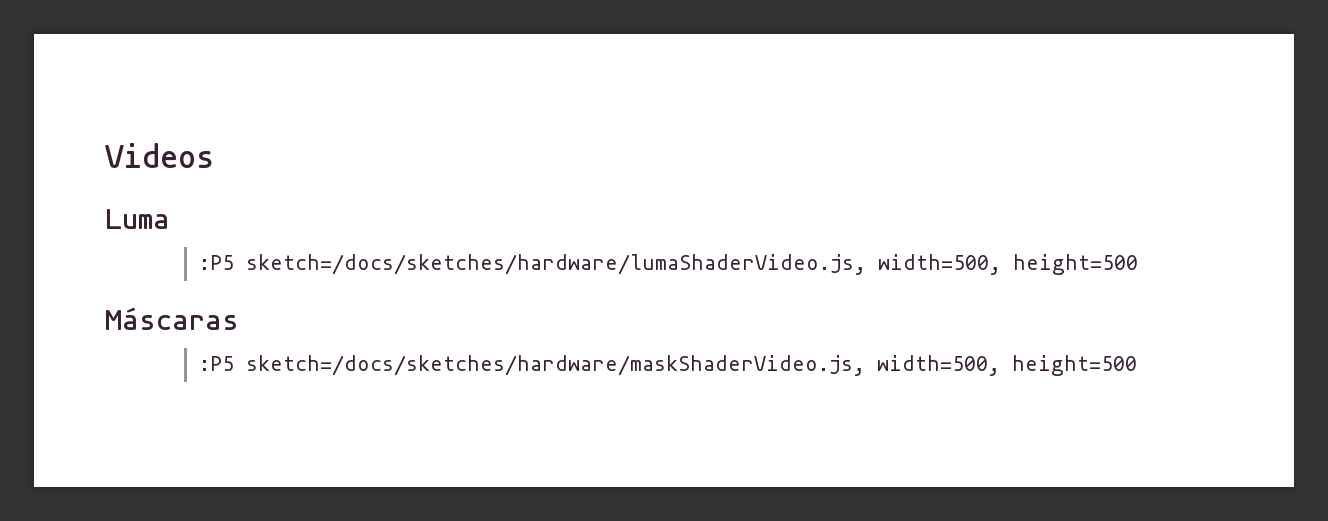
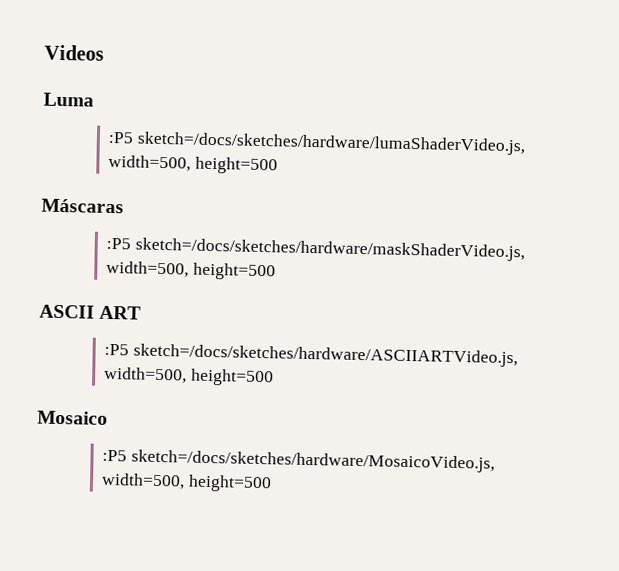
(1138, 365) none -> [39,304,142,320] [104,343,519,368] [104,366,275,387] [37,410,108,425] [102,449,496,473] [101,472,273,493] // ASCII ART // :P5 sketch=/docs/sketches/hardware/ASCIIARTVideo.js, width=500, height=500 // Mosaico // :P5 sketch=/docs/sketches/hardware/MosaicoVideo.js, width=500, height=500

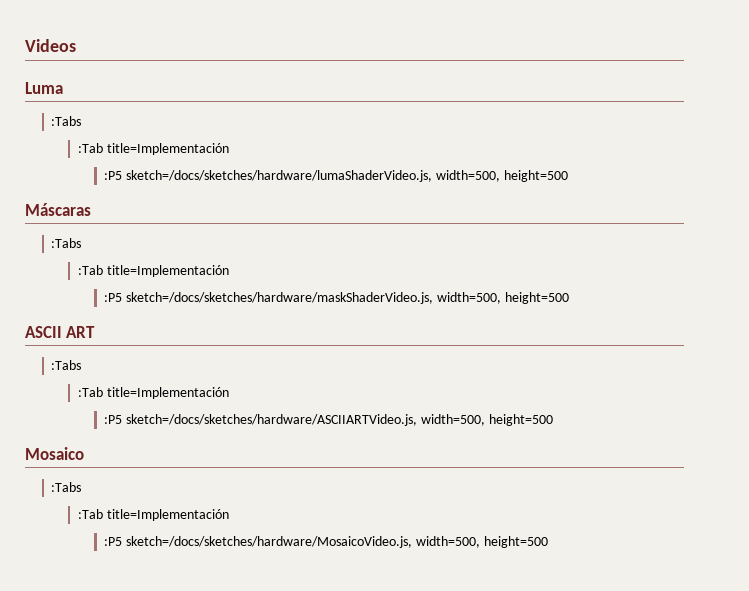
(94, 99) none -> [51,116,82,126] [77,143,229,155] // :Tabs // :Tab title=Implementación
(124, 206) none -> [51,238,82,248] [77,265,229,277] // :Tabs // :Tab title=Implementación
(142, 312) none -> [51,360,82,370] [77,387,229,399] // :Tabs // :Tab title=Implementación
(108, 417) none -> [51,482,82,492] [77,509,229,521] // :Tabs // :Tab title=Implementación

